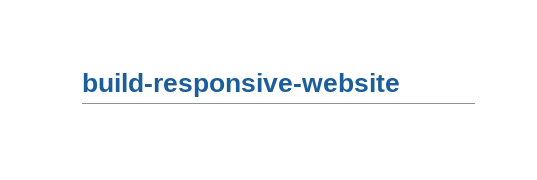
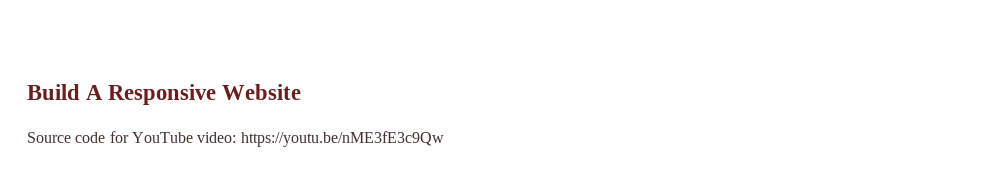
[82,73,400,97] build-responsive-website -> [27,84,302,105] [27,131,444,147] Build A Responsive Website // Source code for YouTube video: https://youtu.be/nME3fE3c9Qw

